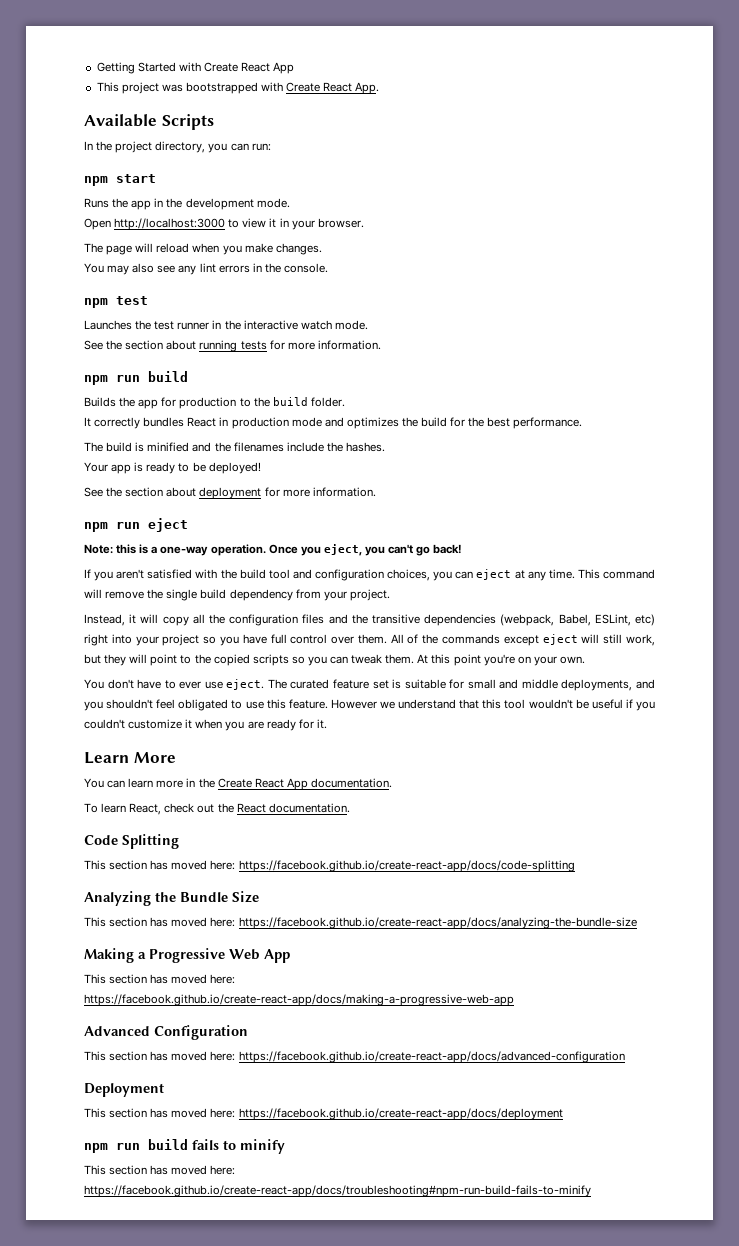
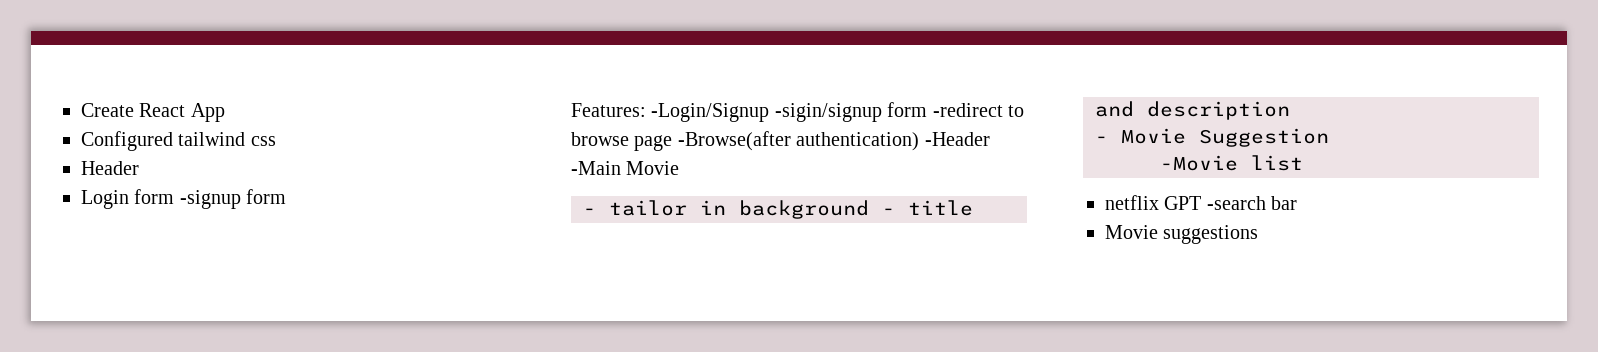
[96,62,201,74] Getting Started with -> (81, 110) none
[96,82,380,94] [84,114,214,130] [84,141,271,153] [84,174,156,186] [84,198,290,210] [84,218,364,230] [84,243,322,255] [84,263,328,275] [84,296,148,308] [84,320,368,330] [84,340,381,352] [84,371,188,385] [84,397,345,409] [84,417,583,429] [84,442,385,452] [84,462,261,474] [84,487,376,499] [84,518,188,532] [84,544,463,556] [84,569,655,581] [84,589,390,601] [84,614,655,626] [84,634,655,646] [84,654,585,666] [84,679,655,691] [84,699,655,711] [84,719,327,731] [84,752,176,764] [84,778,392,790] [84,803,350,815] [84,834,179,849] [84,860,575,872] [84,891,259,906] [84,917,637,929] [84,948,290,963] [84,974,236,984] [84,994,514,1006] [84,1025,248,1040] [84,1051,625,1063] [84,1083,164,1097] [84,1108,563,1120] [84,1139,285,1154] [84,1165,236,1175] [84,1185,591,1197] This project was bootstrapped with Create React App. // Available Scripts // In the project directory, you can run: // npm start // Runs the app in the development mode. // Open http://localhost:3000 to view it in your browser. // The page will reload when you make changes. // You may also see any lint errors in the console. // npm test // Launches the test runner in the interactive watch mode. // See the section about running tests for more information. // npm run build // Builds the app for production to the build folder. // It correctly bundles React in production mode and optimizes the build for the best performance. // The build is minified and the filenames include the hashes. // Your app is ready to be deployed! // See the section about deployment for more information. // npm run eject // Note: this is a one-way operation. Once you eject, you can't go back! // If you aren't satisfied with the build tool and configuration choices, you can eject at any time. This command will remove the single build dependency from your project. // Instead, it will copy all the configuration files and the transitive dependencies (webpack, Babel, ESLint, etc) right into your project so you have full control over them. All of the commands except eject will still work, but they will point to the copied scripts so you can tweak them. At this point you're on your own. // You don't have to ever use eject. The curated feature set is suitable for small and middle deployments, and you shouldn't feel obligated to use this feature. However we understand that this tool wouldn't be useful if you couldn't customize it when you are ready for it. // Learn More // You can learn more in the Create React App documentation. // To learn React, check out the React documentation. // Code Splitting // This section has moved here: https://facebook.github.io/create-react-app/docs/code-splitting // Analyzing the Bundle Size // This section has moved here: https://facebook.github.io/create-react-app/docs/analyzing-the-bundle-size // Making a Progressive Web App // This section has moved here: https://facebook.github.io/create-react-app/docs/making-a-progressive-web-app // Advanced Configuration // This section has moved here: https://facebook.github.io/create-react-app/docs/advanced-configuration // Deployment // This section has moved here: https://facebook.github.io/create-react-app/docs/deployment // npm run build fails to minify // This section has moved here: https://facebook.github.io/create-react-app/docs/troubleshooting#npm-run-build-fails-to-minify -> [81,131,276,151] [81,161,139,175] [81,189,287,209] [571,102,1024,122] [571,131,990,151] [571,161,680,175] [583,200,973,219] [1095,101,1290,120] [1095,128,1329,147] [1160,155,1303,171] [1105,195,1298,210] [1105,225,1259,244] Configured tailwind css // Header // Login form -signup form // Features: -Login/Signup -sigin/signup form -redirect to browse page -Browse(after authentication) -Header -Main Movie // - tailor in background - title and description // - Movie Suggestion // -Movie list // netflix GPT -search bar // Movie suggestions

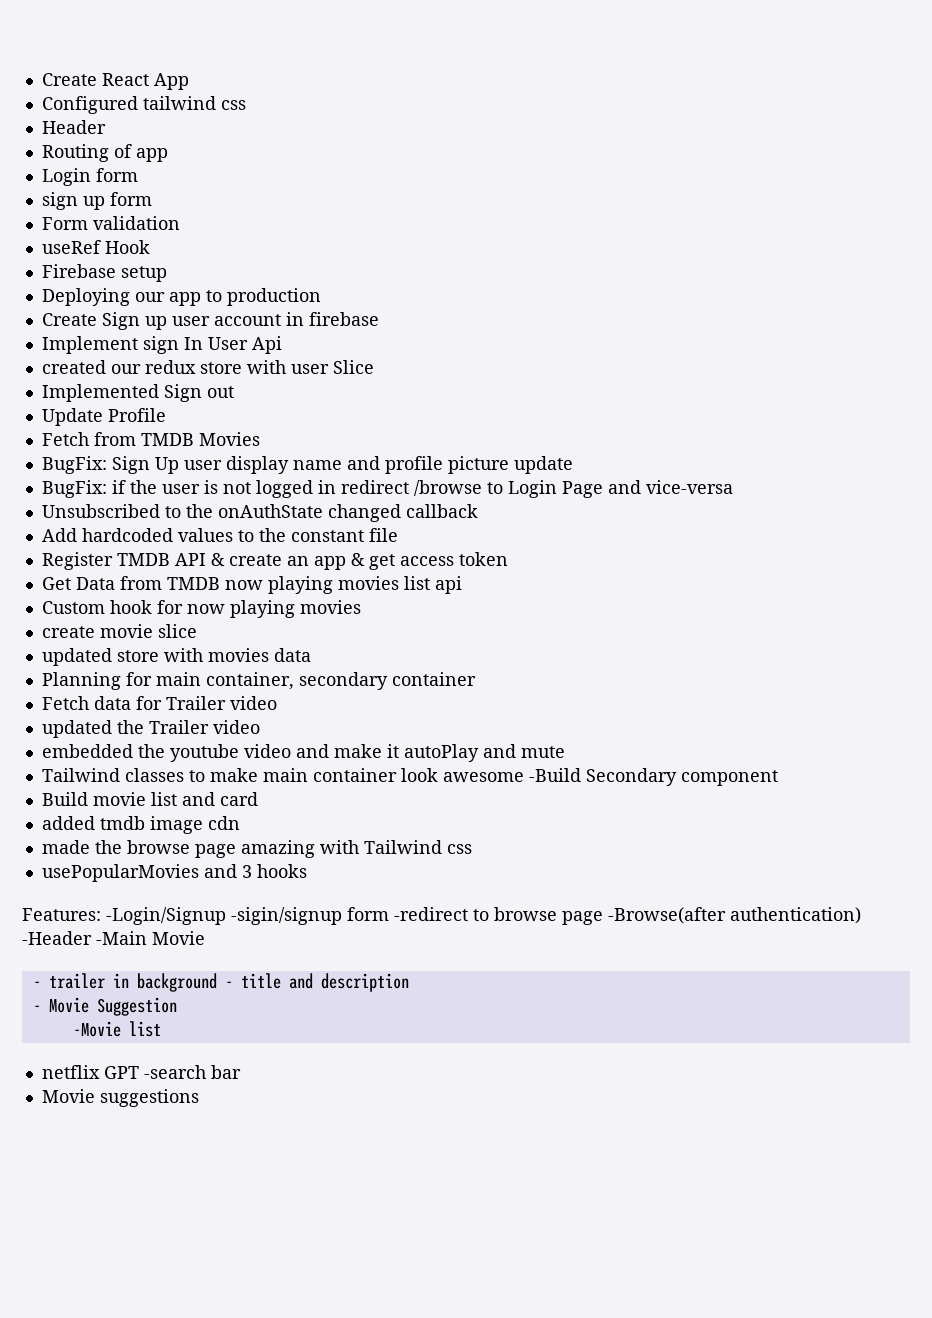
(139, 168) none -> [41,144,168,162] // Routing of app
[179,189,287,209] -signup form -> [41,192,152,210] [41,216,180,230] [41,240,150,254] [41,264,167,282] [41,288,321,306] [41,312,379,330] [41,336,282,354] [41,360,374,374] [41,384,234,402] [41,408,166,426] [41,432,260,446] [41,456,573,474] [41,480,733,498] [41,504,478,522] [41,528,398,542] [41,552,508,570] [41,576,462,594] [41,600,361,618] [41,624,197,638] [41,648,311,666] [41,672,476,690] [41,696,277,710] [41,720,260,738] [41,744,565,762] [41,768,778,786] [41,792,258,806] [41,816,240,834] [41,840,472,858] [41,864,307,882] // sign up form // Form validation // useRef Hook // Firebase setup // Deploying our app to production // Create Sign up user account in firebase // Implement sign In User Api // created our redux store with user Slice // Implemented Sign out // Update Profile // Fetch from TMDB Movies // BugFix: Sign Up user display name and profile picture update // BugFix: if the user is not logged in redirect /browse to Login Page and vice-versa // Unsubscribed to the onAuthState changed callback // Add hardcoded values to the constant file // Register TMDB API & create an app & get access token // Get Data from TMDB now playing movies list api // Custom hook for now playing movies // create movie slice // updated store with movies data // Planning for main container, secondary container // Fetch data for Trailer video // updated the Trailer video // embedded the youtube video and make it autoPlay and mute // Tailwind classes to make main container look awesome -Build Secondary component // Build movie list and card // added tmdb image cdn // made the browse page amazing with Tailwind css // usePopularMovies and 3 hooks
[609,200,687,216] tailor -> [48,973,105,989] trailer

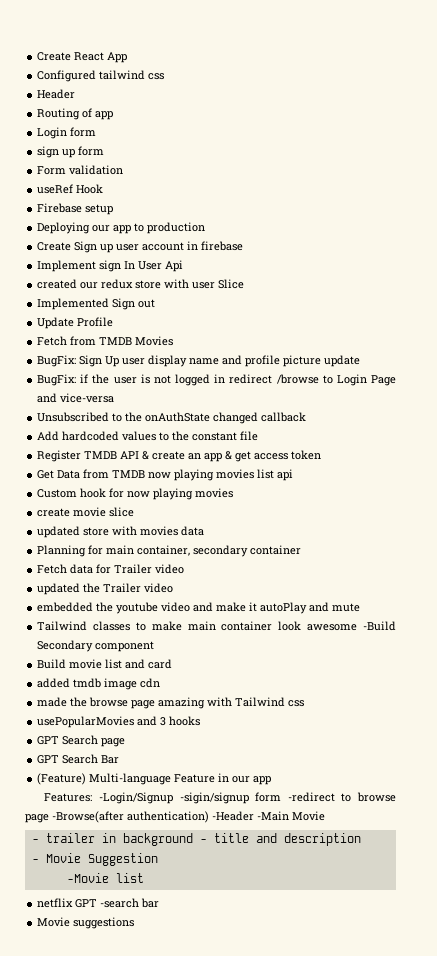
(307, 871) none -> [37,735,126,747] [37,754,120,764] [37,773,272,785] // GPT Search page // GPT Search Bar // (Feature) Multi-language Feature in our app

